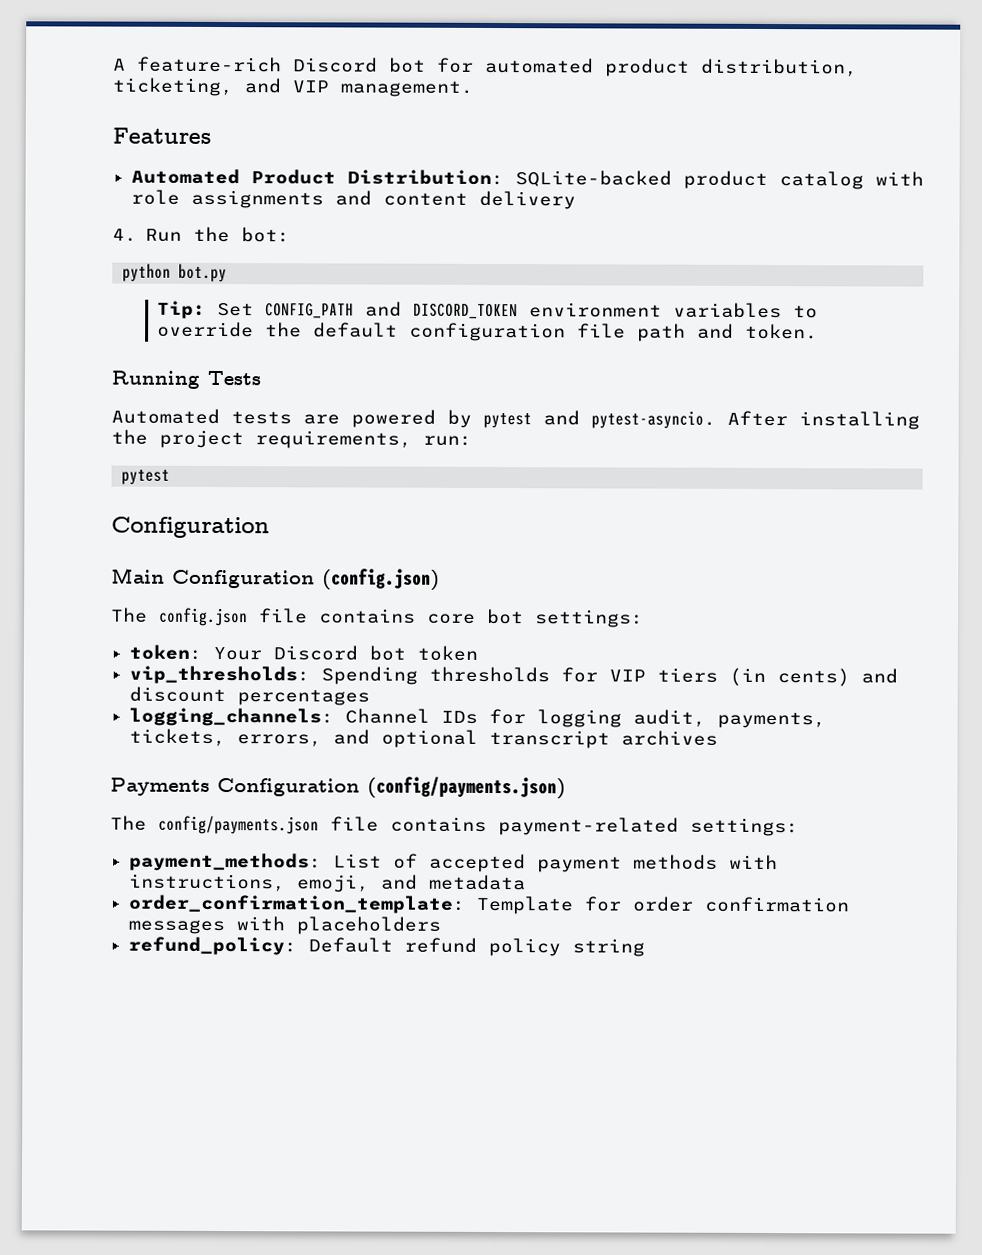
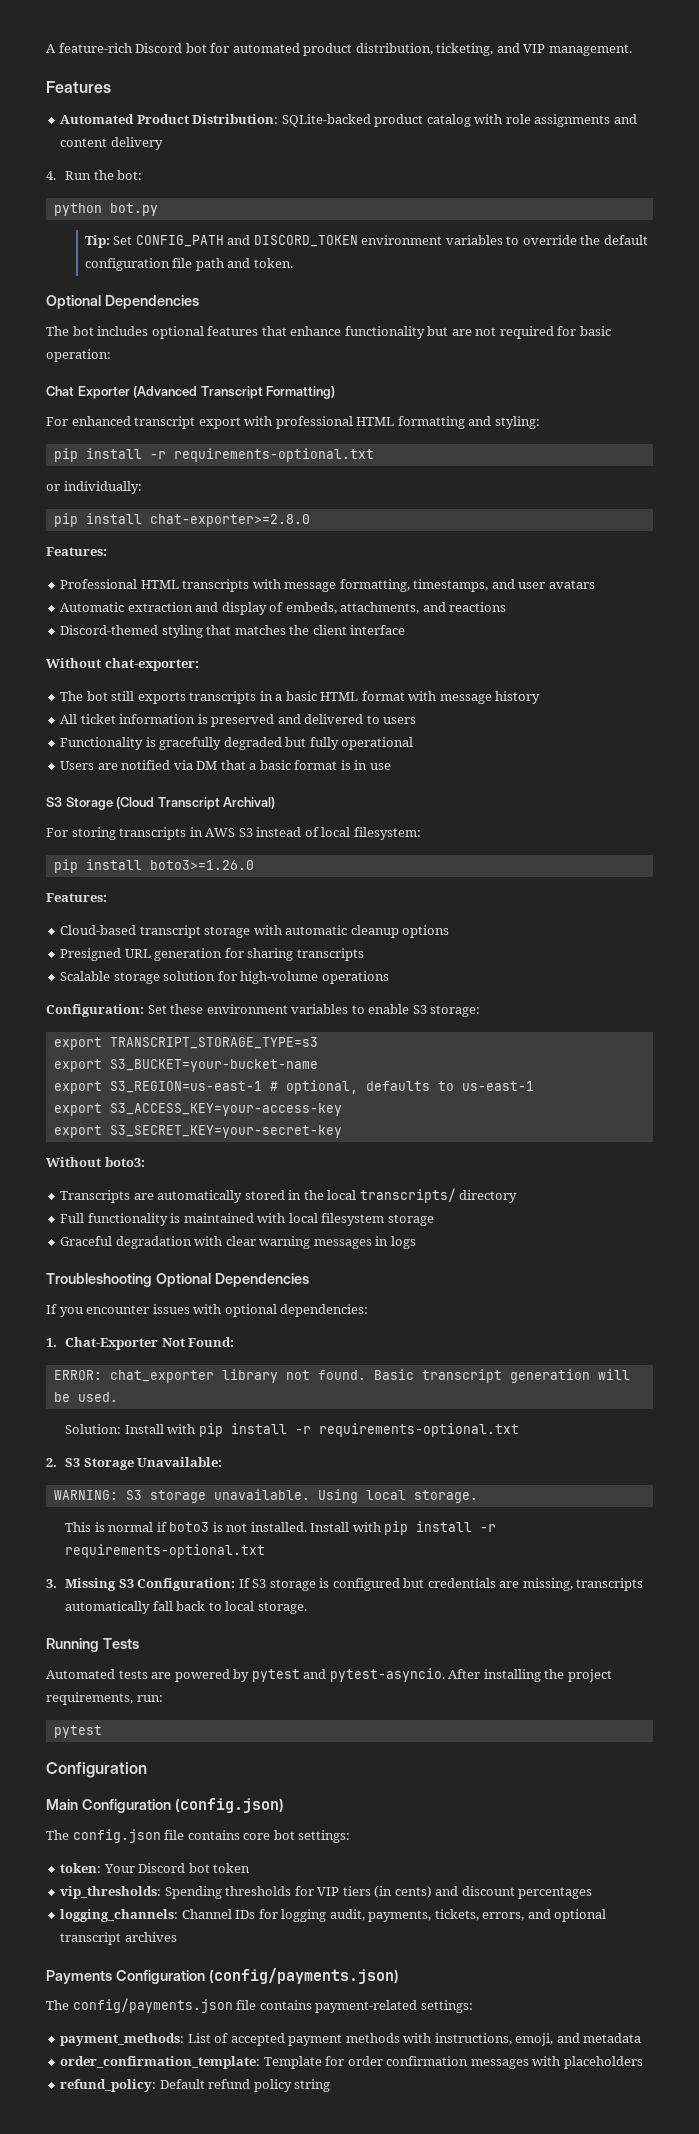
(819, 331) none -> [46,295,199,309] [46,326,611,339] [46,349,111,362] [46,386,336,399] [46,416,540,429] [53,448,374,462] [46,481,142,494] [53,513,310,527] [46,547,107,556] [60,579,595,592] [60,602,507,615] [60,625,406,638] [46,658,199,671] [60,691,541,704] [60,714,417,727] [60,737,414,750] [60,760,391,770] [46,797,276,810] [46,827,421,840] [53,859,254,873] [46,893,107,902] [60,925,450,938] [60,948,364,961] [60,971,389,984] [46,1004,481,1017] [53,1037,318,1050] [53,1059,318,1072] [53,1080,534,1094] [53,1103,342,1116] [53,1125,342,1138] [46,1157,145,1167] [60,1188,518,1203] [60,1213,434,1226] [60,1236,416,1249] [46,1273,309,1287] [46,1304,369,1317] [46,1337,235,1350] [53,1369,630,1383] [53,1392,118,1402] [65,1423,519,1437] [46,1457,223,1470] [53,1489,478,1503] [65,1521,497,1535] [65,1544,266,1558] [46,1578,644,1591] [65,1601,307,1614] // Optional Dependencies // The bot includes optional features that enhance functionality but are not required for basic operation: // Chat Exporter (Advanced Transcript Formatting) // For enhanced transcript export with professional HTML formatting and styling: // pip install -r requirements-optional.txt // or individually: // pip install chat-exporter>=2.8.0 // Features: // Professional HTML transcripts with message formatting, timestamps, and user avatars // Automatic extraction and display of embeds, attachments, and reactions // Discord-themed styling that matches the client interface // Without chat-exporter: // The bot still exports transcripts in a basic HTML format with message history // All ticket information is preserved and delivered to users // Functionality is gracefully degraded but fully operational // Users are notified via DM that a basic format is in use // S3 Storage (Cloud Transcript Archival) // For storing transcripts in AWS S3 instead of local filesystem: // pip install boto3>=1.26.0 // Features: // Cloud-based transcript storage with automatic cleanup options // Presigned URL generation for sharing transcripts // Scalable storage solution for high-volume operations // Configuration: Set these environment variables to enable S3 storage: // export TRANSCRIPT_STORAGE_TYPE=s3 // export S3_BUCKET=your-bucket-name // export S3_REGION=us-east-1 # optional, defaults to us-east-1 // export S3_ACCESS_KEY=your-access-key // export S3_SECRET_KEY=your-secret-key // Without boto3: // Transcripts are automatically stored in the local transcripts/ directory // Full functionality is maintained with local filesystem storage // Graceful degradation with clear warning messages in logs // Troubleshooting Optional Dependencies // If you encounter issues with optional dependencies: // 1. Chat-Exporter Not Found: // ERROR: chat_exporter library not found. Basic transcript generation will be used. // Solution: Install with pip install -r requirements-optional.txt // 2. S3 Storage Unavailable: // WARNING: S3 storage unavailable. Using local storage. // This is normal if boto3 is not installed. Install with pip install -r requirements-optional.txt // 3. Missing S3 Configuration: If S3 storage is configured but credentials are missing, transcripts automatically fall back to local storage.

